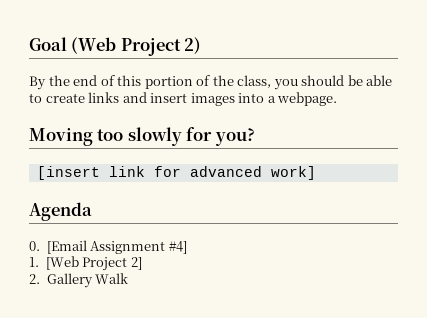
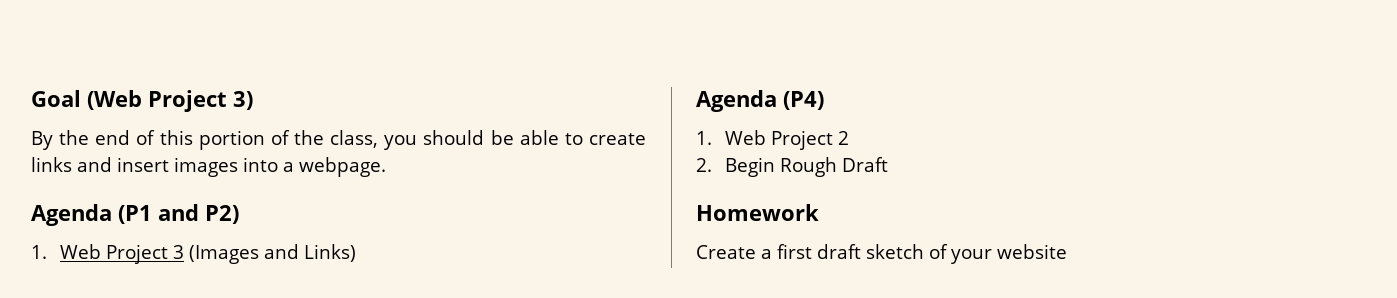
[184,37,202,54] 2) -> [233,91,253,110] 3)
[29,127,255,146] [36,166,316,180] [29,202,92,221] [29,240,187,254] [29,256,142,271] [29,273,129,288] Moving too slowly for you? // [insert link for advanced work] // Agenda // 0. [Email Assignment #4] // 1. [Web Project 2] // 2. Gallery Walk -> [31,204,239,226] [31,244,357,264] [696,90,824,112] [696,130,850,150] [696,157,889,177] [696,204,819,221] [696,244,1067,264] Agenda (P1 and P2) // 1. Web Project 3 (Images and Links) // Agenda (P4) // 1. Web Project 2 // 2. Begin Rough Draft // Homework // Create a first draft sketch of your website

